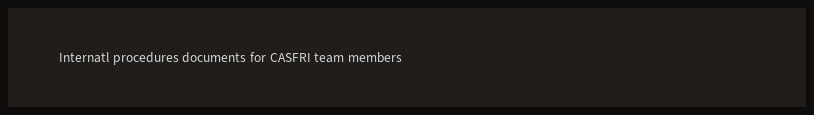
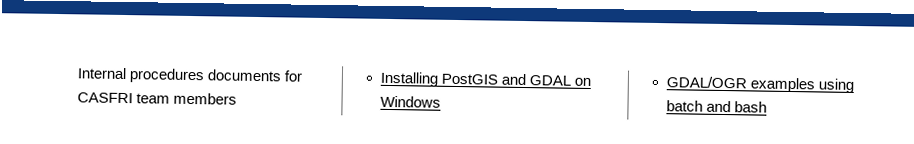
[59,52,109,63] Internatl -> [77,67,127,80] Internal
(402, 57) none -> [379,71,591,87] [379,95,441,108] [665,76,854,93] [665,100,767,113] // Installing PostGIS and GDAL on Windows // GDAL/OGR examples using batch and bash

